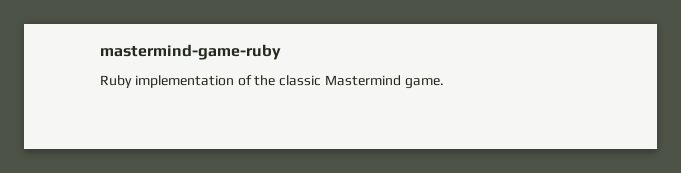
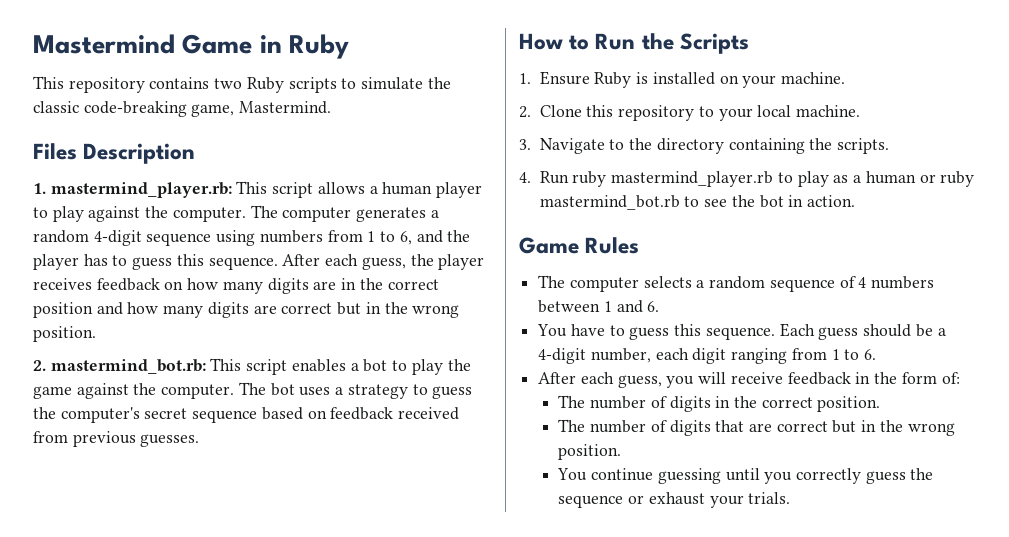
[100,44,281,60] [100,75,444,89] mastermind-game-ruby // Ruby implementation of the classic Mastermind game. -> [33,34,349,59] [33,76,451,93] [33,101,332,117] [33,143,196,164] [33,181,483,198] [33,205,439,222] [33,230,471,246] [33,254,485,270] [33,278,439,294] [33,302,460,318] [33,326,96,342] [33,358,471,375] [33,382,473,399] [33,407,460,423] [33,431,200,447] [519,33,749,54] [519,71,846,88] [519,105,861,121] [519,138,890,154] [519,171,975,187] [539,195,856,210] [519,237,640,254] [538,275,935,292] [538,300,660,313] [537,323,946,340] [538,348,877,364] [538,372,960,388] [558,395,881,412] [558,419,955,436] [558,444,622,460] [557,468,934,484] [558,492,791,508] Mastermind Game in Ruby // This repository contains two Ruby scripts to simulate the classic code-breaking game, Mastermind. // Files Description // 1. mastermind_player.rb: This script allows a human player to play against the computer. The computer generates a random 4-digit sequence using numbers from 1 to 6, and the player has to guess this sequence. After each guess, the player receives feedback on how many digits are in the correct position and how many digits are correct but in the wrong position. // 2. mastermind_bot.rb: This script enables a bot to play the game against the computer. The bot uses a strategy to guess the computer's secret sequence based on feedback received from previous guesses. // How to Run the Scripts // 1. Ensure Ruby is installed on your machine. // 2. Clone this repository to your local machine. // 3. Navigate to the directory containing the scripts. // 4. Run ruby mastermind_player.rb to play as a human or ruby mastermind_bot.rb to see the bot in action. // Game Rules // The computer selects a random sequence of 4 numbers between 1 and 6. // You have to guess this sequence. Each guess should be a 4-digit number, each digit ranging from 1 to 6. // After each guess, you will receive feedback in the form of: // The number of digits in the correct position. // The number of digits that are correct but in the wrong position. // You continue guessing until you correctly guess the sequence or exhaust your trials.

